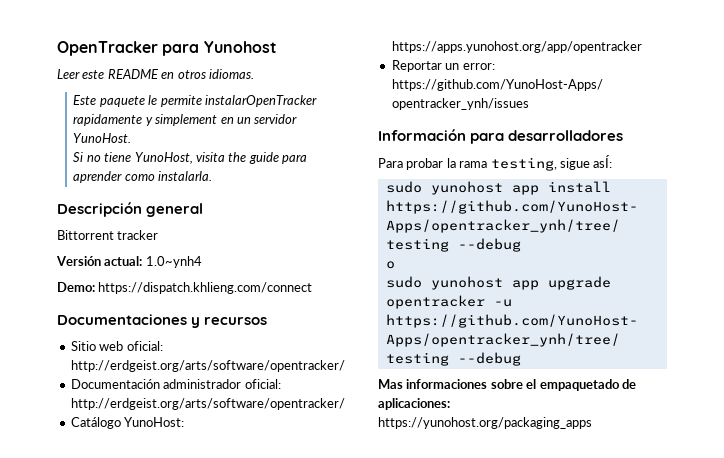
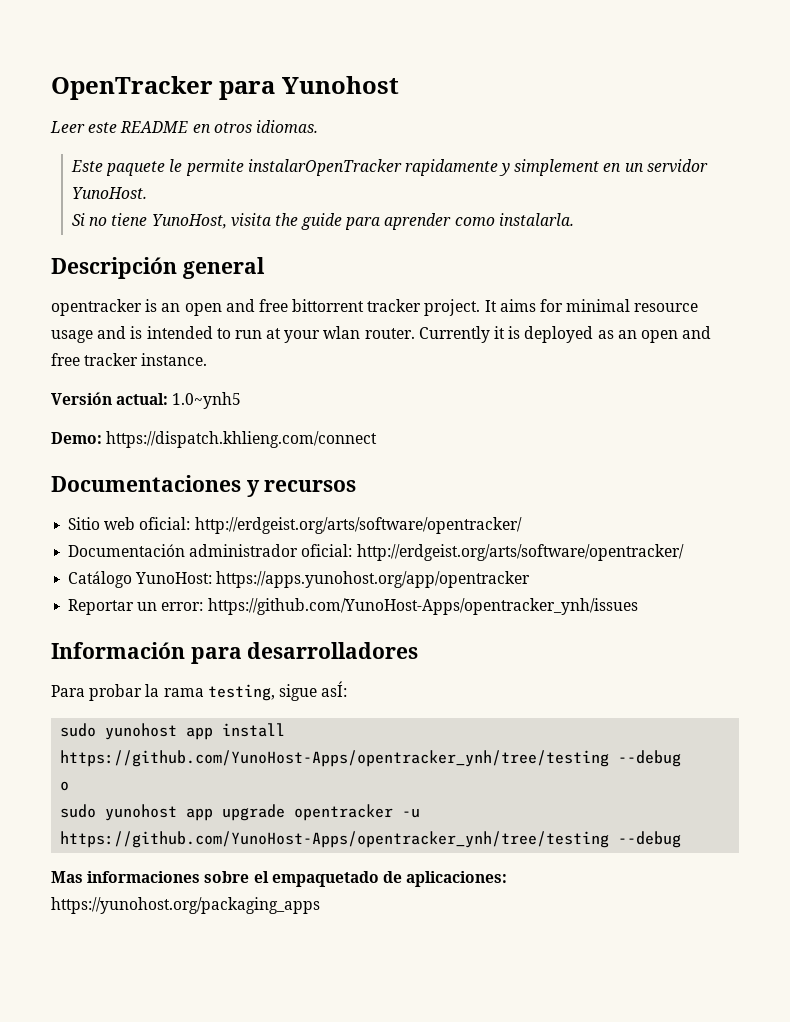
[57,230,159,240] Bittorrent tracker -> [51,299,699,316] [51,326,712,343] [51,353,208,366] opentracker is an open and free bittorrent tracker project. It aims for minimal resource usage and is intended to run at your wlan router. Currently it is deployed as an open and free tracker instance.
[145,256,202,268] 1.0~ynh4 -> [172,392,242,409] 1.0~ynh5

